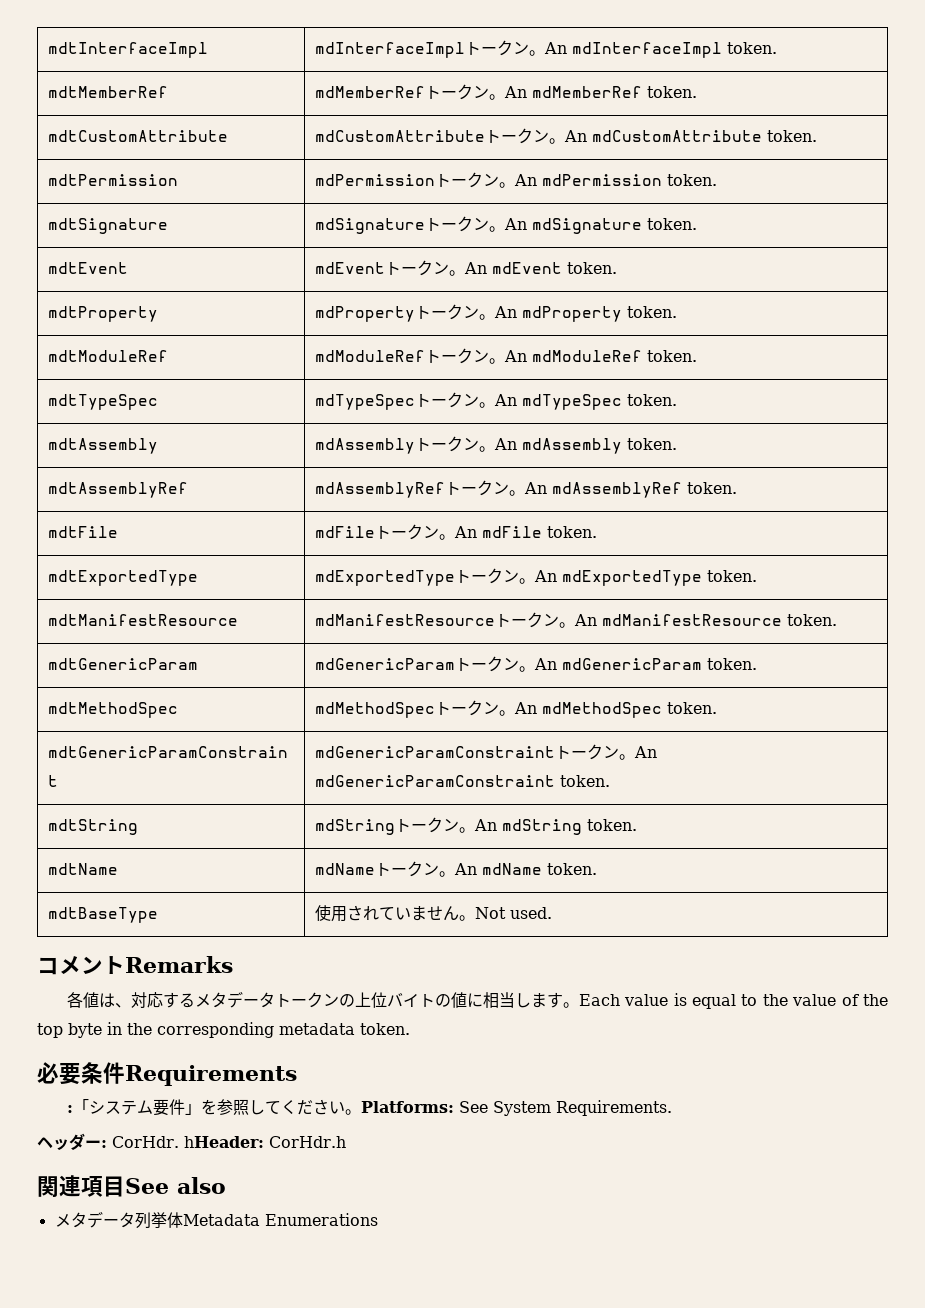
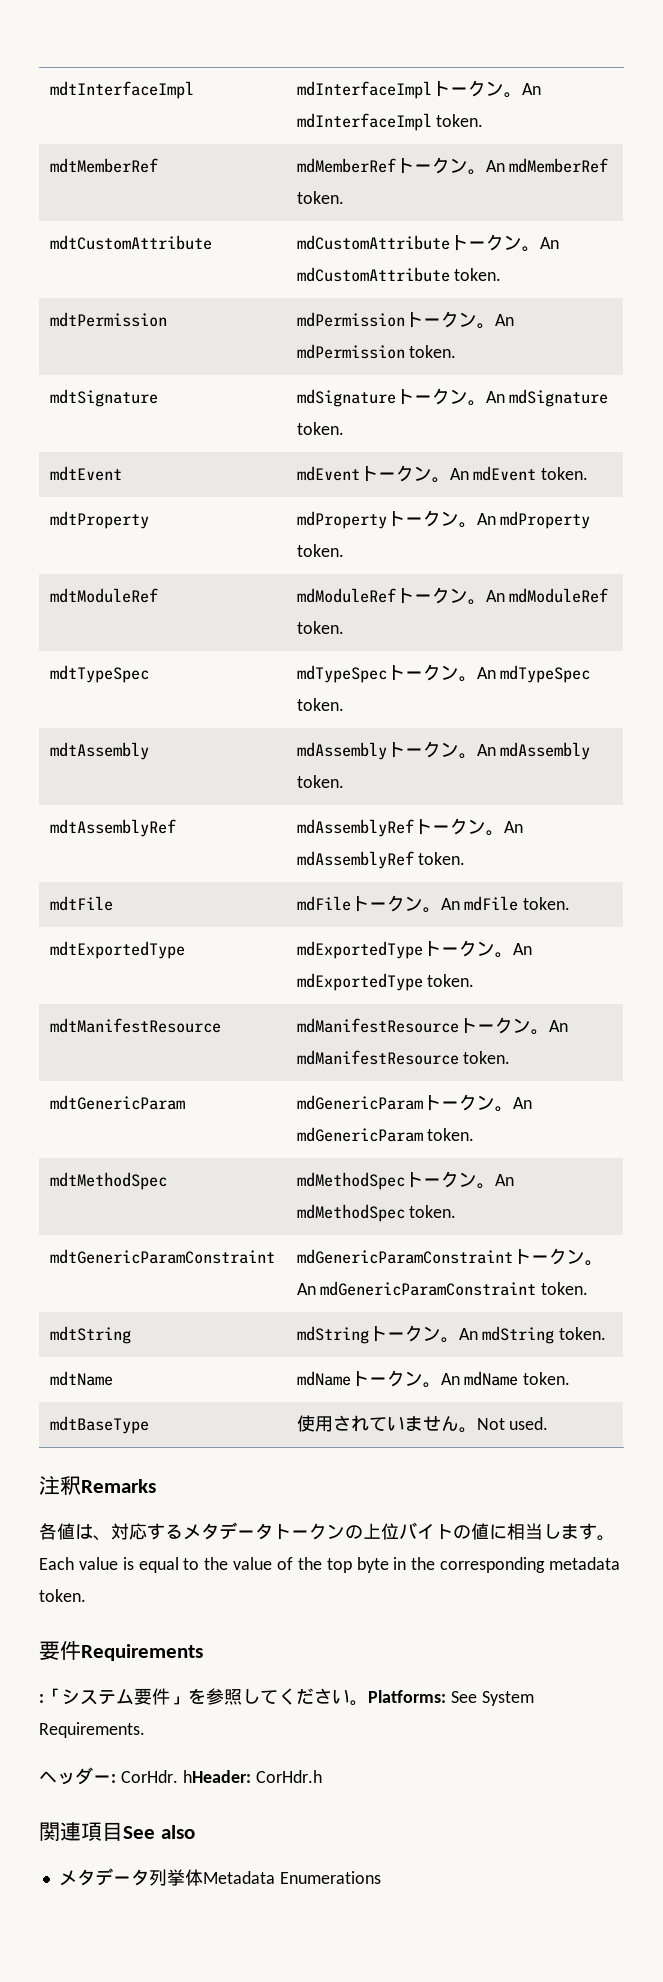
[37,956,125,975] コメント -> [39,1476,81,1496] 注釈
[37,1062,103,1085] 必要条 -> [39,1641,60,1660] 要

